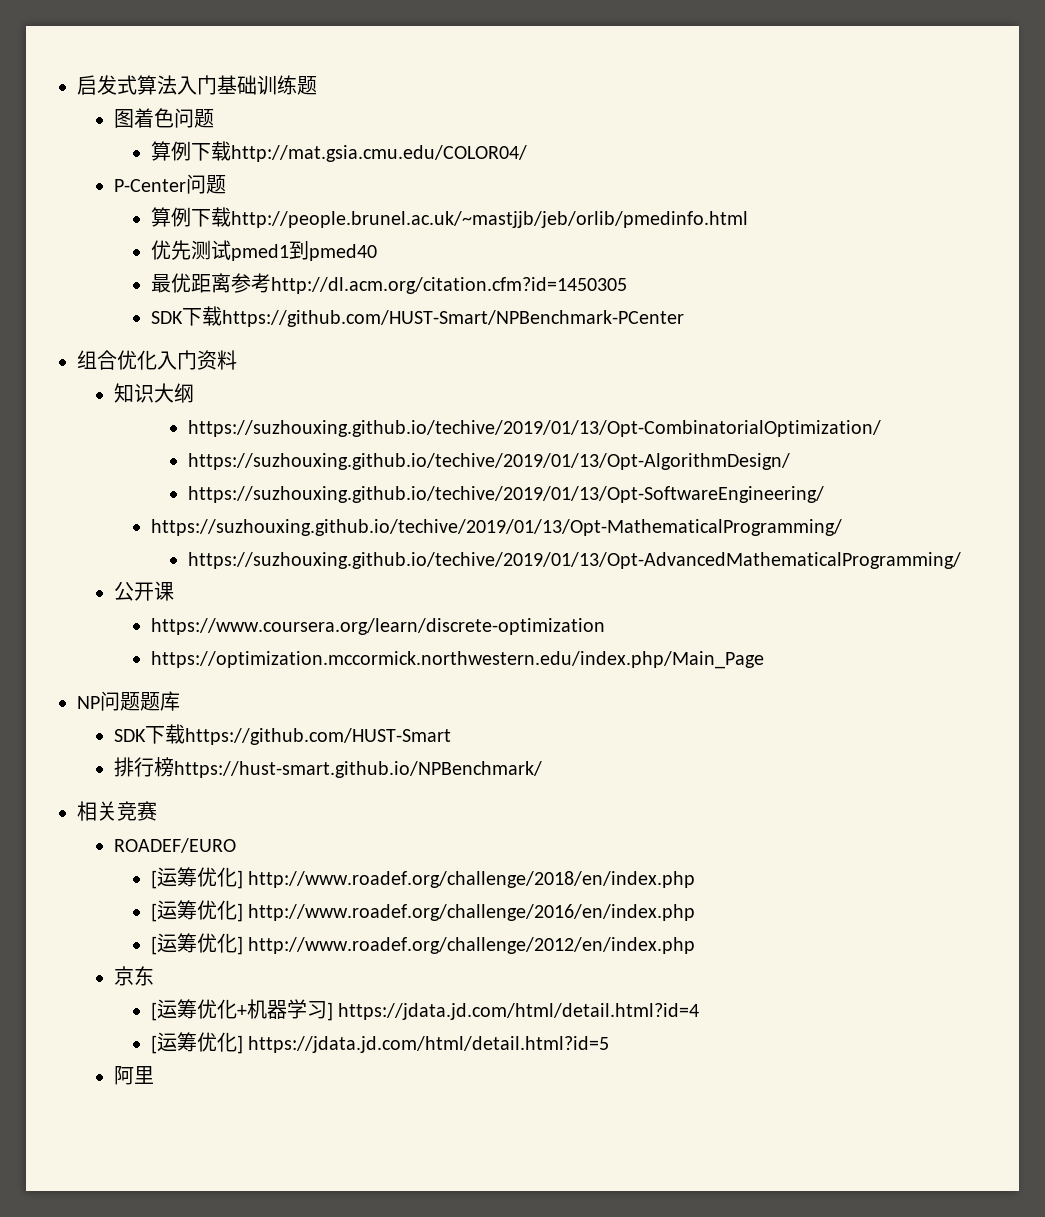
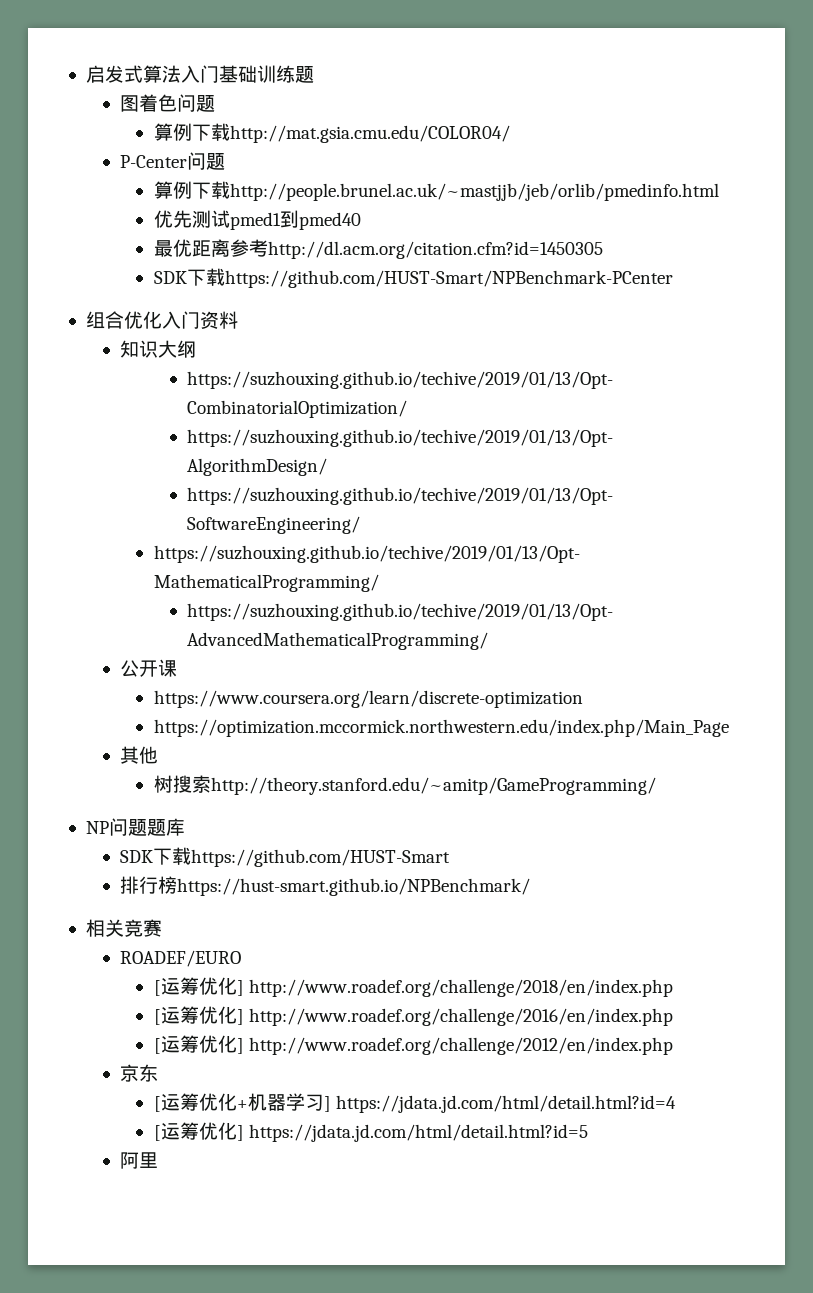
(764, 660) none -> [119,746,158,764] [153,775,656,795] // 其他 // 树搜索http://theory.stanford.edu/~amitp/GameProgramming/

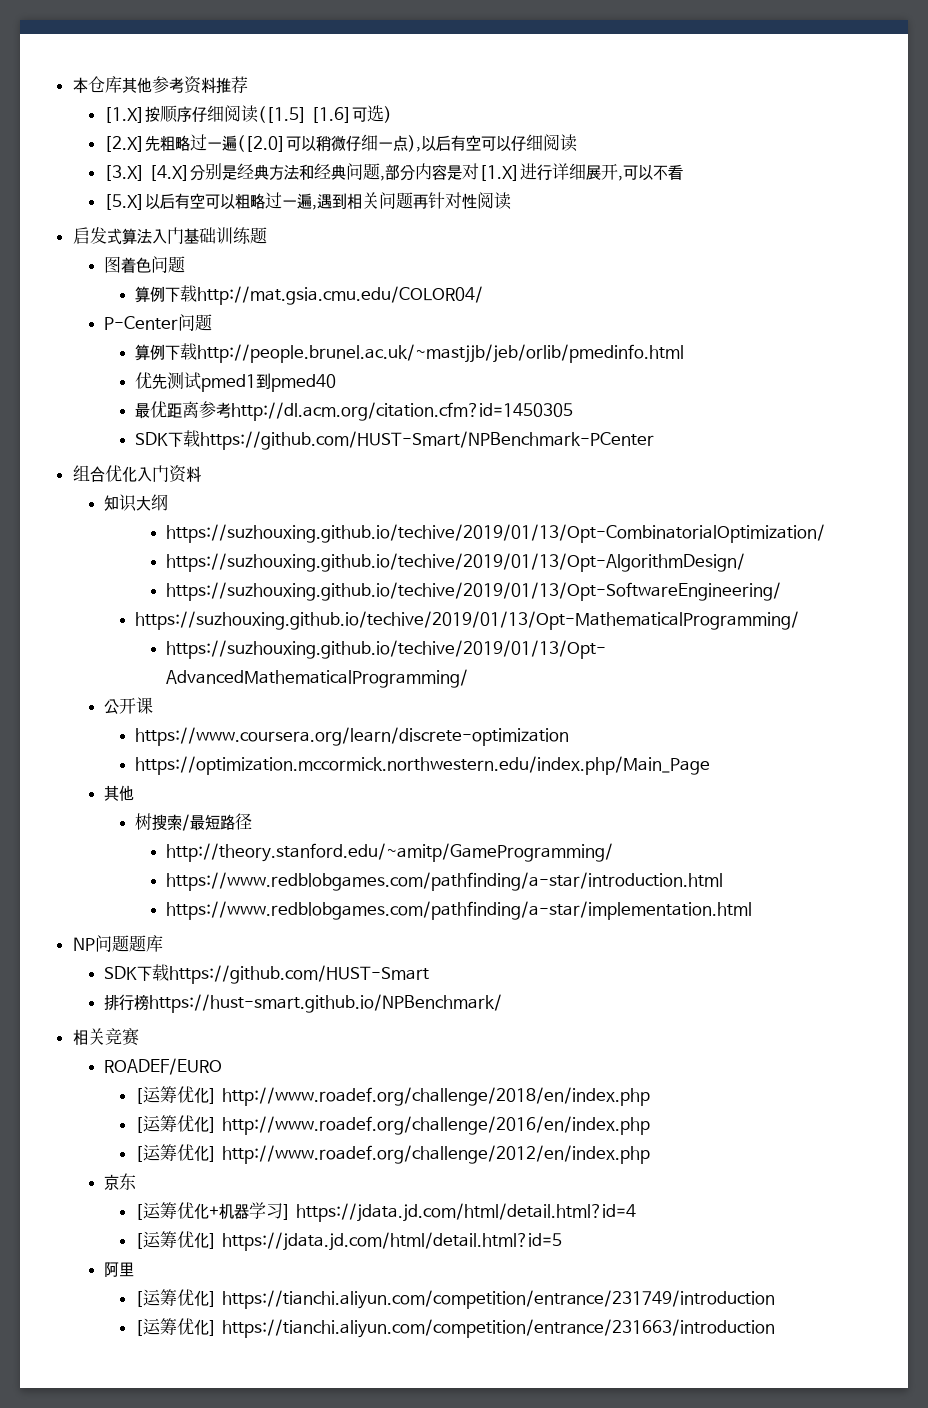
(85, 74) none -> [72,76,248,94] [103,105,393,123] [103,134,577,152] [103,163,684,181] [103,192,511,210] 本仓库其他参考资料推荐 // [1.X]按顺序仔细阅读([1.5] [1.6]可选) // [2.X]先粗略过一遍([2.0]可以稍微仔细一点),以后有空可以仔细阅读 // [3.X] [4.X]分别是经典方法和经典问题,部分内容是对[1.X]进行详细展开,可以不看 // [5.X]以后有空可以粗略过一遍,遇到相关问题再针对性阅读 //
(211, 784) none -> [181,813,252,831] /最短路径 //
(656, 786) none -> [166,872,724,891] [166,901,753,920] // https://www.redblobgames.com/pathfinding/a-star/introduction.html // https://www.redblobgames.com/pathfinding/a-star/implementation.html
(158, 1160) none -> [134,1289,776,1309] [134,1318,776,1338] // [运筹优化] https://tianchi.aliyun.com/competition/entrance/231749/introduction // [运筹优化] https://tianchi.aliyun.com/competition/entrance/231663/introduction

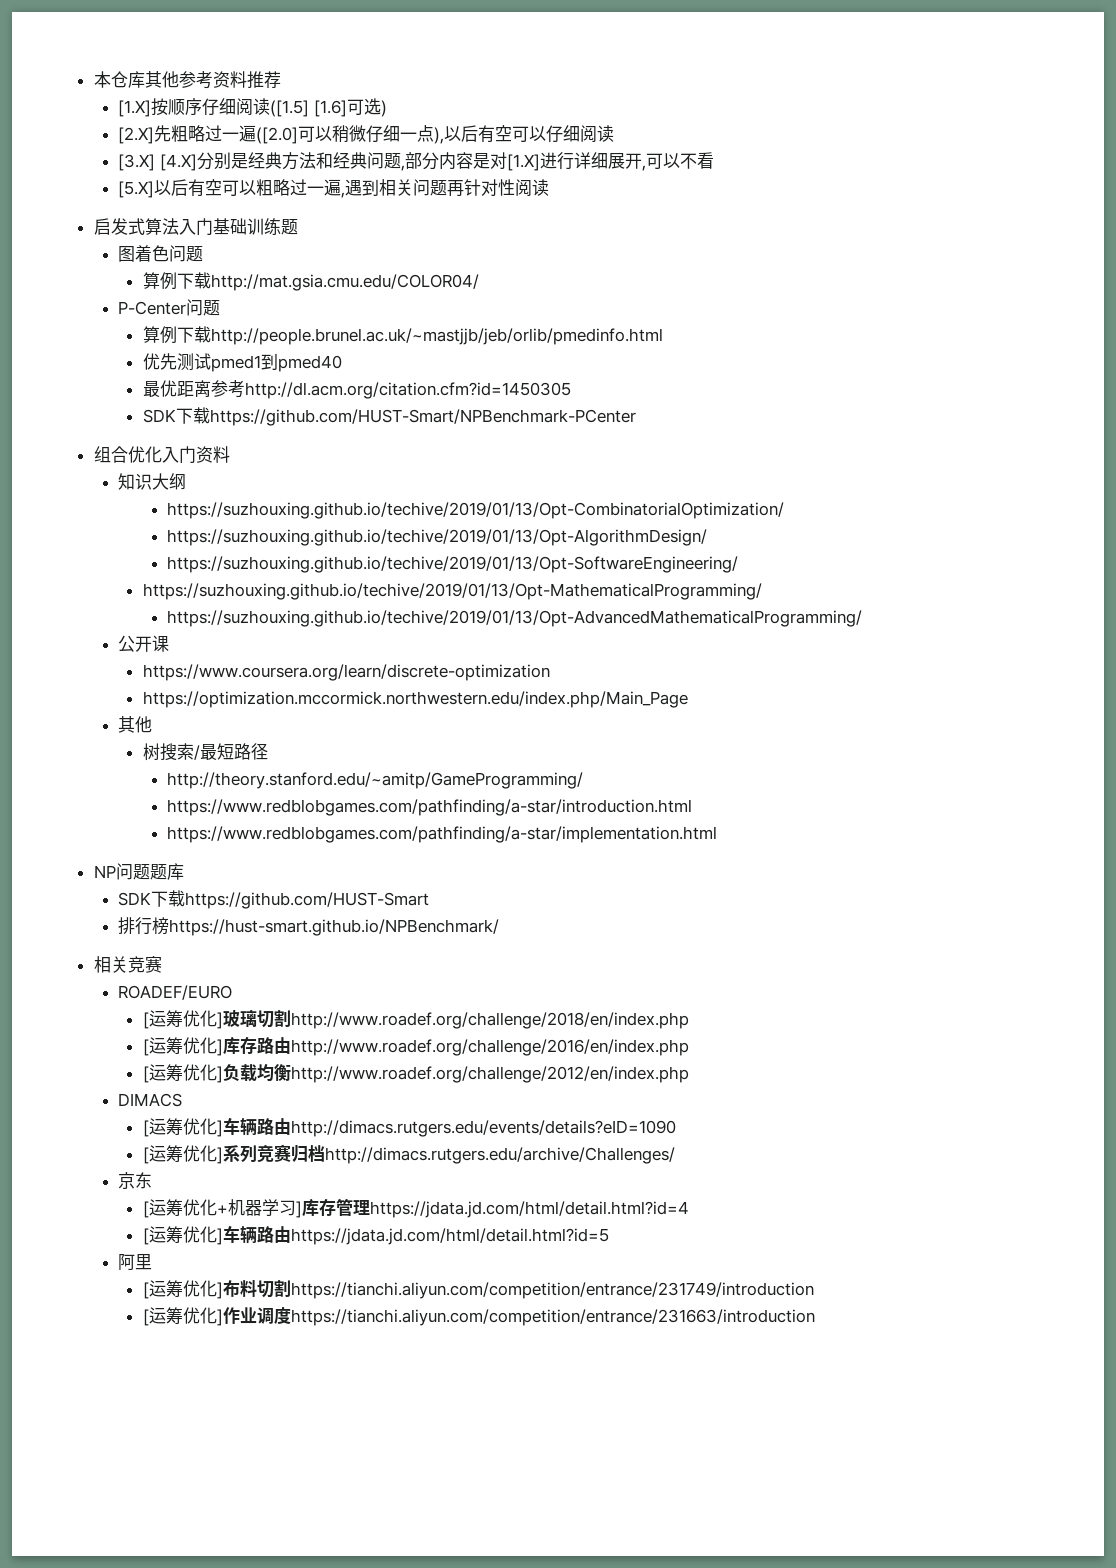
(217, 1096) none -> [222,1009,291,1028] 玻璃切割
(217, 1125) none -> [222,1036,291,1055] 库存路由
(217, 1154) none -> [222,1064,291,1082] 负载均衡
(650, 1154) none -> [118,1093,183,1107] [142,1117,676,1137] [142,1144,675,1164] // DIMACS // [运筹优化]车辆路由http://dimacs.rutgers.edu/events/details?eID=1090 // [运筹优化]系列竞赛归档http://dimacs.rutgers.edu/archive/Challenges/
(291, 1212) none -> [301,1198,370,1217] 库存管理
(217, 1241) none -> [222,1225,291,1244] 车辆路由
(217, 1299) none -> [222,1280,291,1298] 布料切割
(217, 1328) none -> [222,1307,291,1325] 作业调度

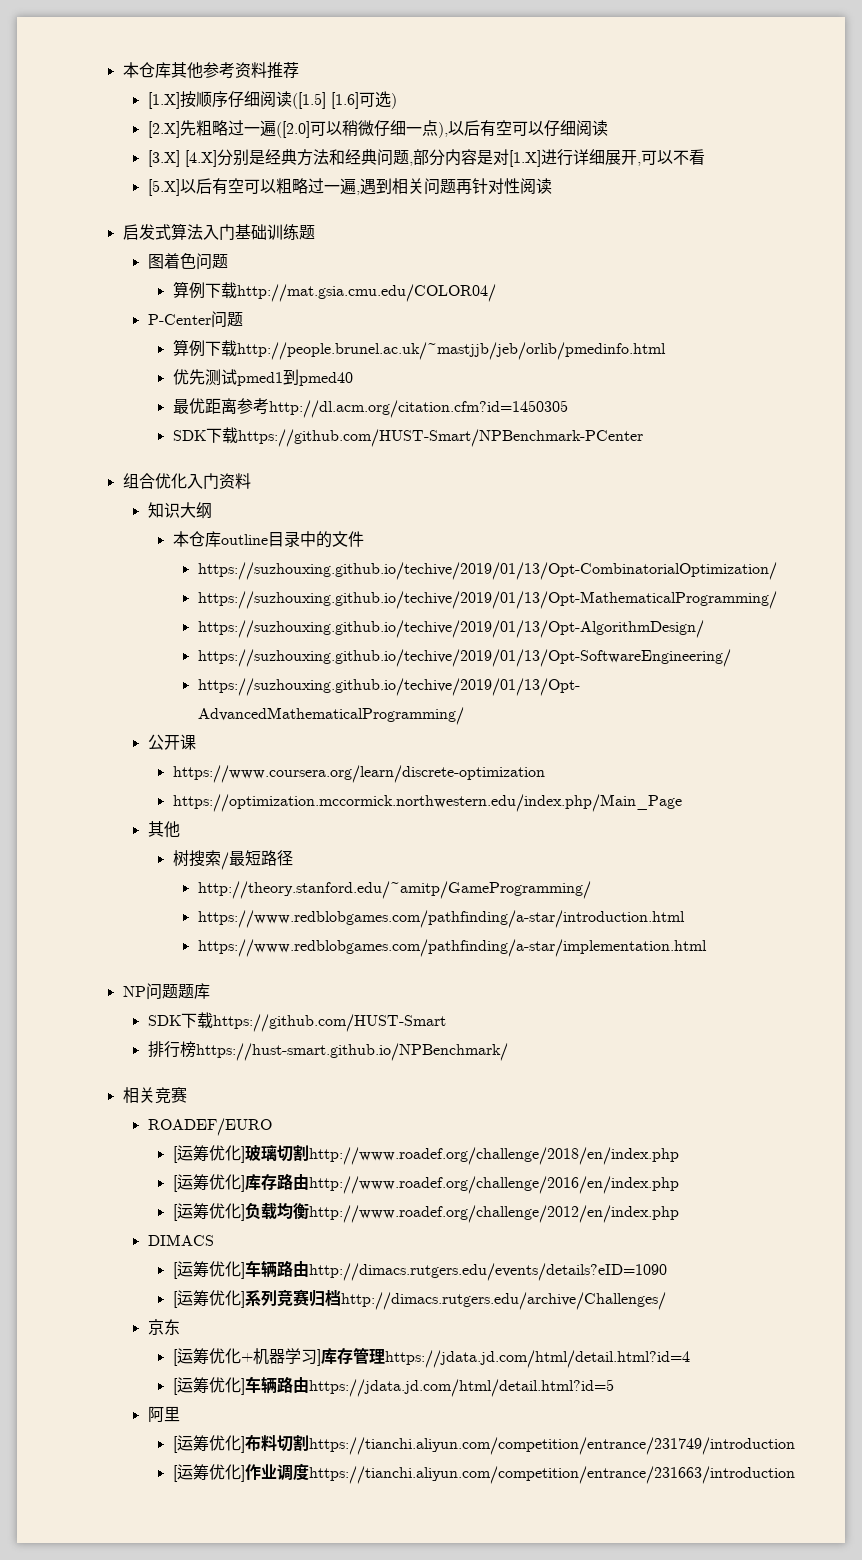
(187, 481) none -> [172,531,364,548] // 本仓库outline目录中的文件
(784, 510) none -> [197,591,777,609] // https://suzhouxing.github.io/techive/2019/01/13/Opt-MathematicalProgramming/
[142,583,762,600] // https://suzhouxing.github.io/techive/2019/01/13/Opt-MathematicalProgramming/ -> (731, 658) none

